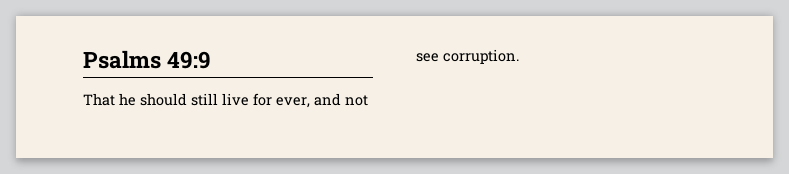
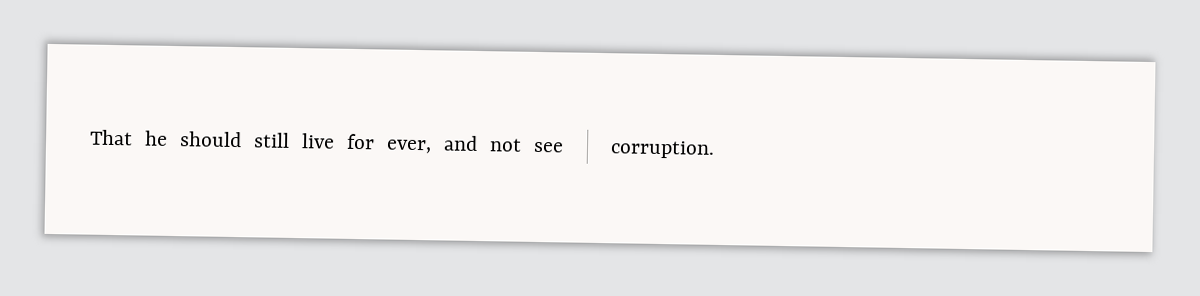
[83,50,212,69] Psalms 49:9 // -> (89, 137) none

